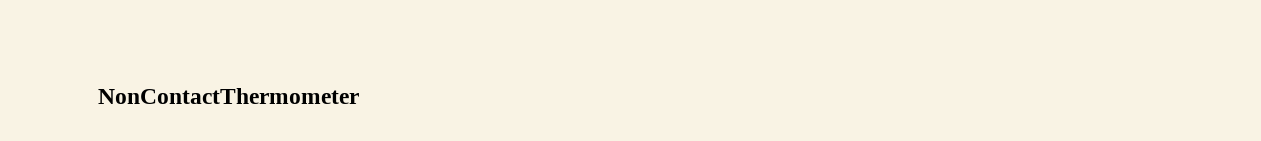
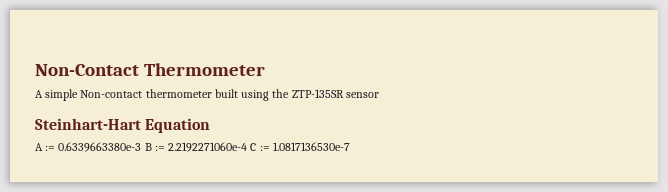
[98,88,359,104] NonContactThermometer -> [35,63,265,76] [35,89,379,101] [35,118,211,133] [35,142,350,152] Non-Contact Thermometer // A simple Non-contact thermometer built using the ZTP-135SR sensor // Steinhart-Hart Equation // A := 0.6339663380e-3 B := 2.2192271060e-4 C := 1.0817136530e-7

